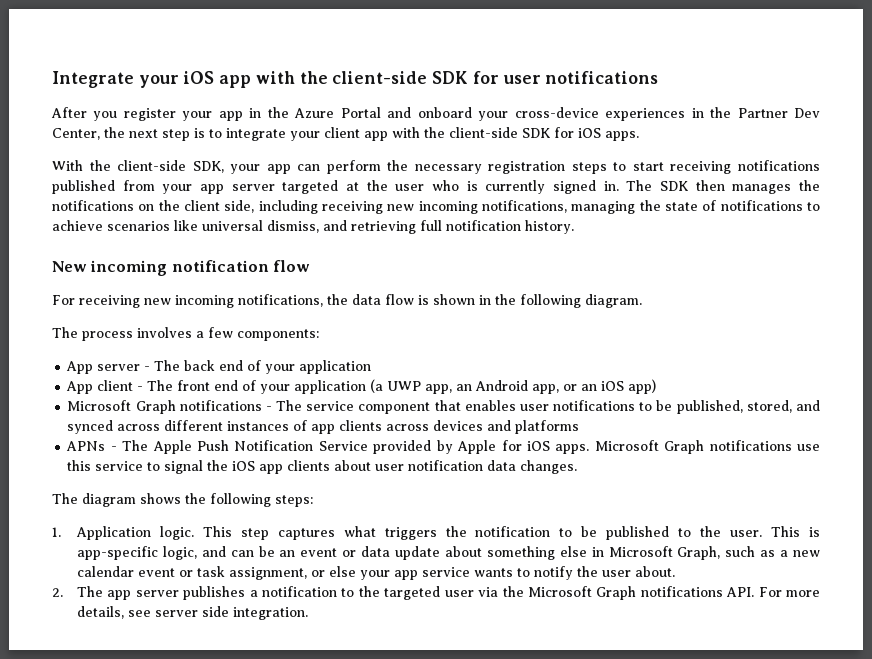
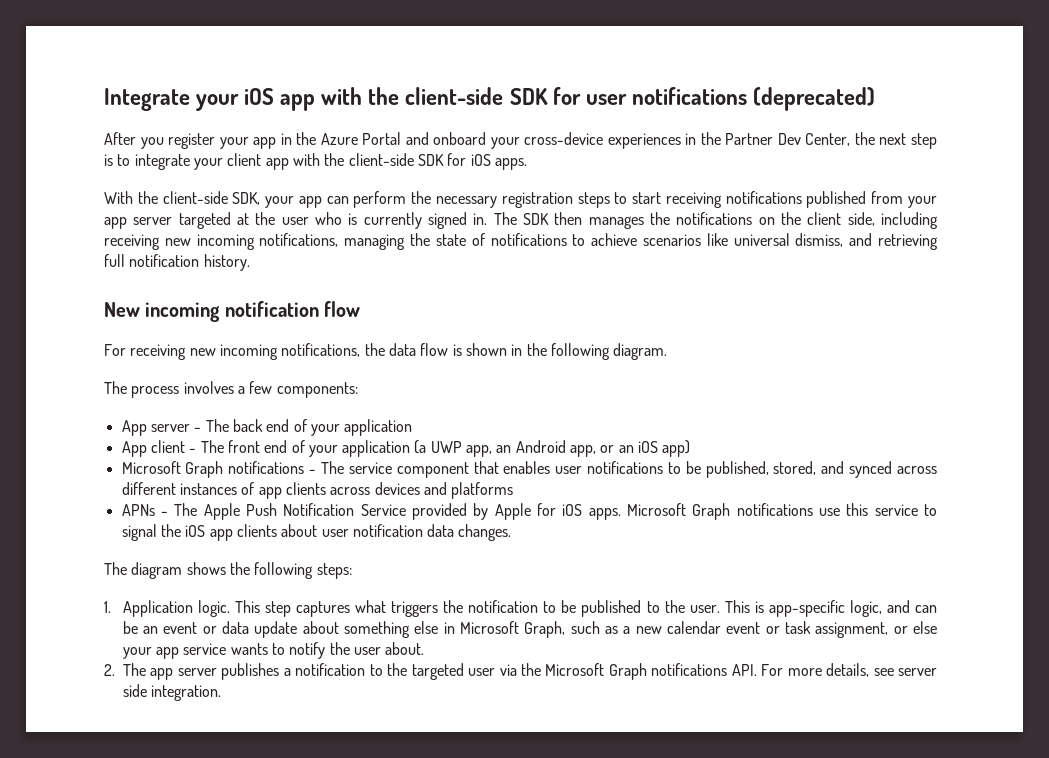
(659, 77) none -> [752,87,875,111] (deprecated)

